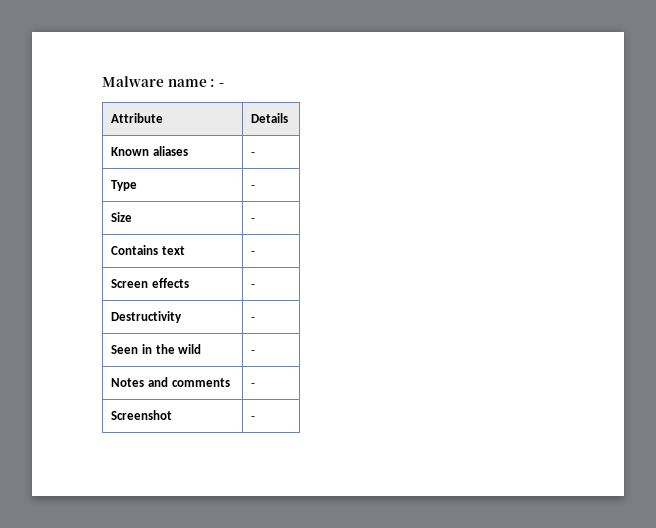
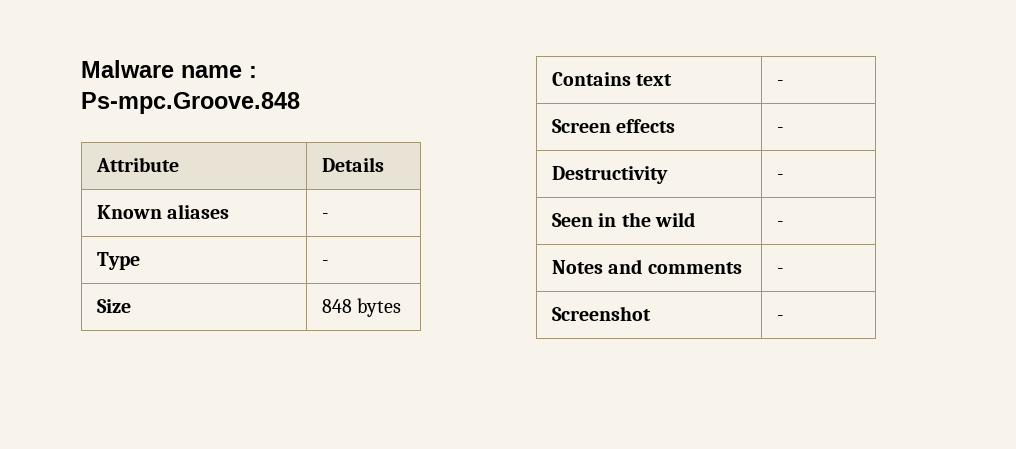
[218,83,224,87] - -> [81,92,300,114] Ps-mpc.Groove.848
[251,218,256,222] - -> [321,298,402,317] 848 bytes

